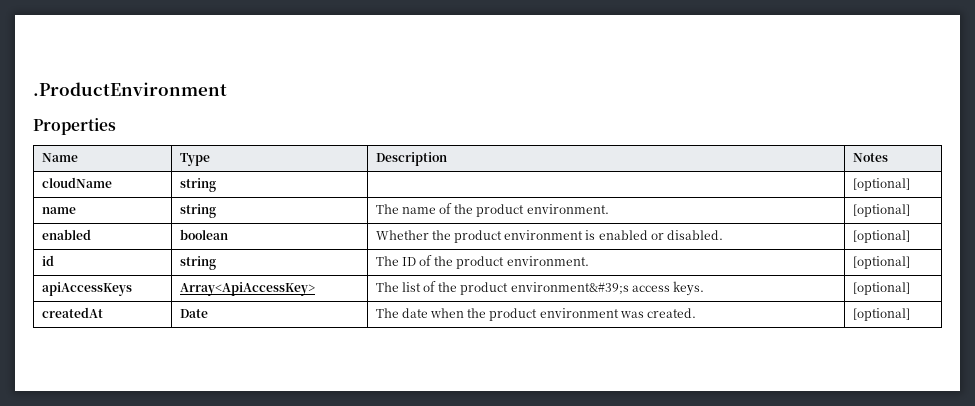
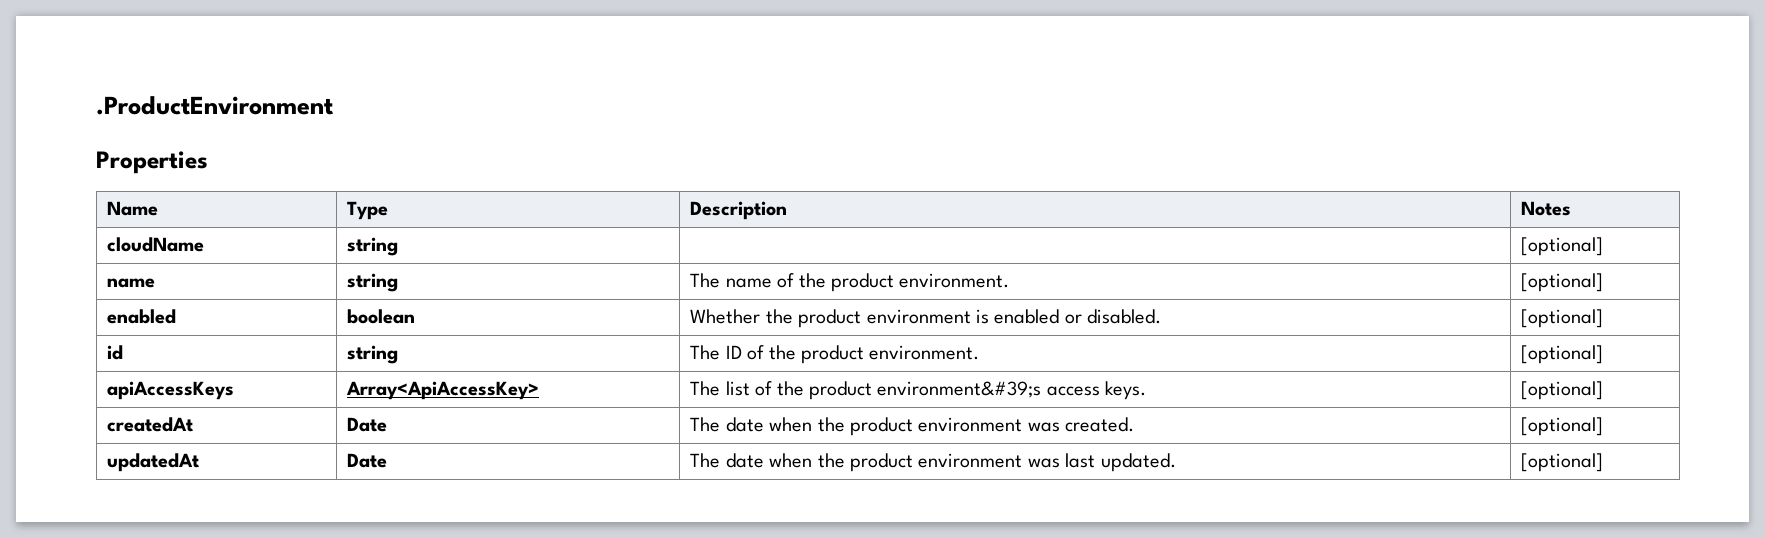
(910, 314) none -> [107,453,200,472] [347,453,388,468] [690,453,1176,472] [1521,453,1604,472] // updatedAt | Date | The date when the product environment was last updated. | [optional]

